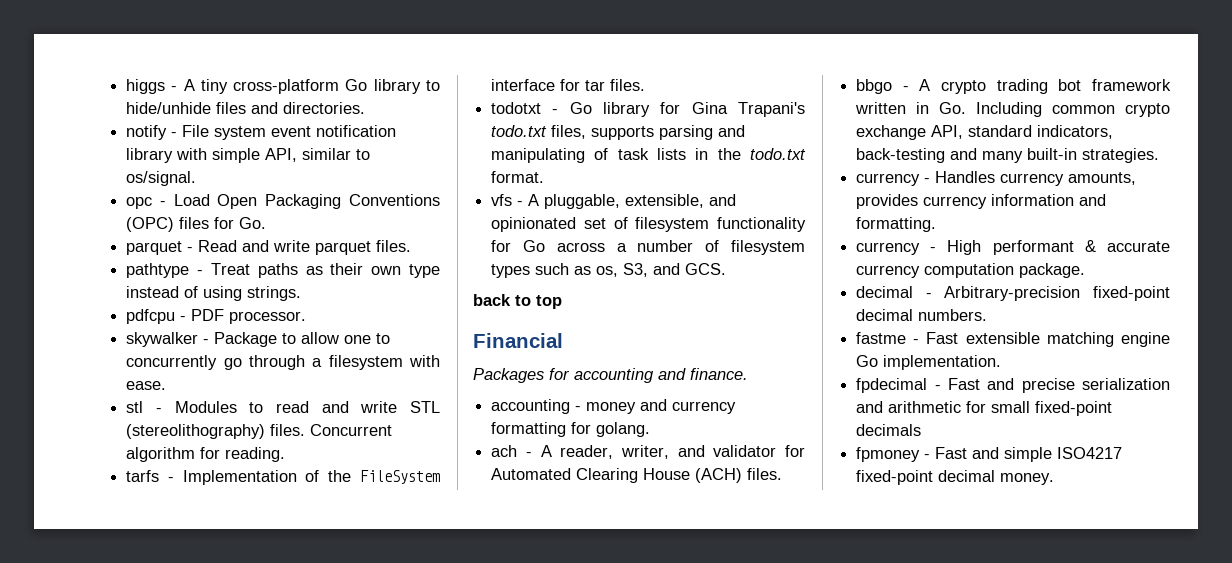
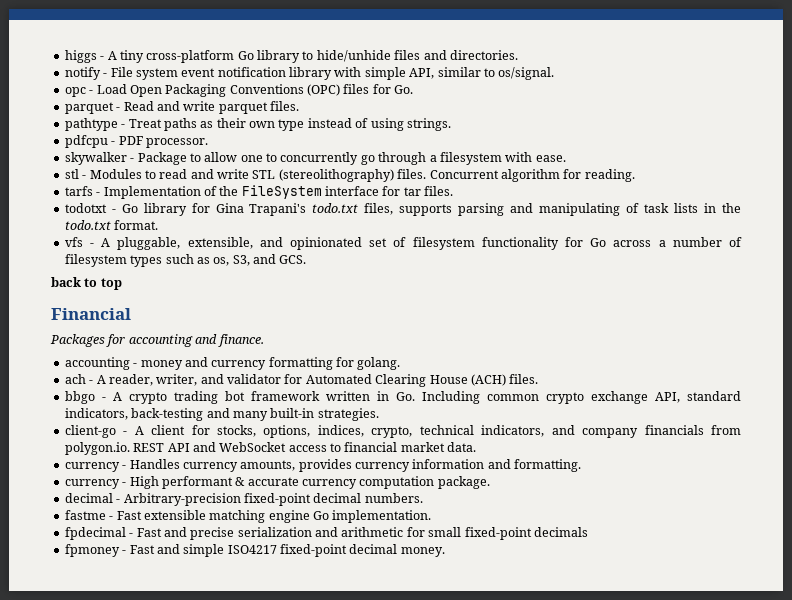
(1160, 155) none -> [64,425,741,438] [64,442,477,455] // client-go - A client for stocks, options, indices, crypto, technical indicators, and company financials from polygon.io. REST API and WebSocket access to financial market data.

